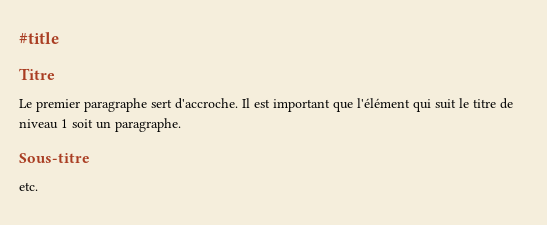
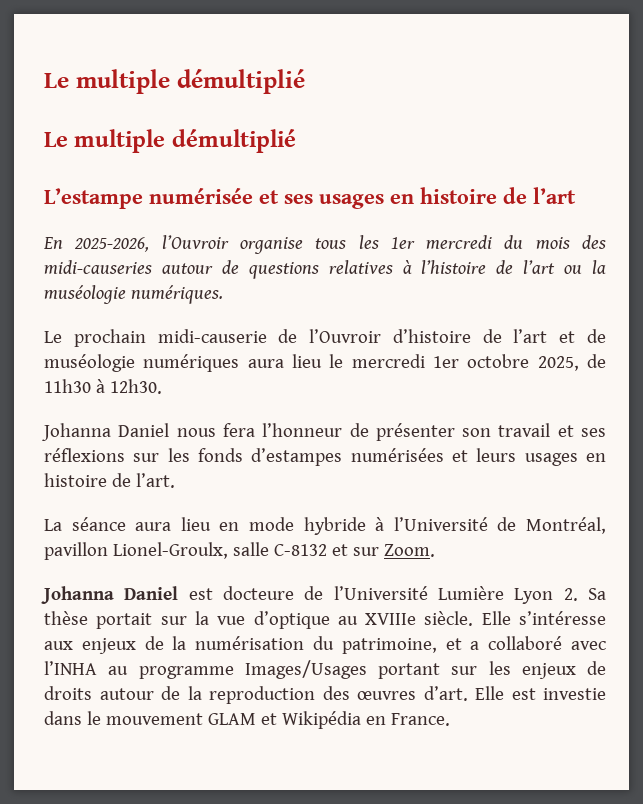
[19,32,59,44] [19,68,55,80] [19,98,513,112] [19,118,181,132] [19,153,90,163] [19,182,38,191] #title // Titre // Le premier paragraphe sert d'accroche. Il est important que l'élément qui suit le titre de niveau 1 soit un paragraphe. // Sous-titre // etc. -> [44,69,305,94] [44,129,296,153] [44,187,576,209] [43,235,606,254] [44,260,606,279] [44,285,223,304] [44,329,606,347] [44,354,606,372] [44,379,162,394] [42,423,606,441] [44,448,606,466] [44,473,175,488] [44,517,606,535] [44,542,435,560] [41,586,606,604] [44,611,606,629] [44,636,606,654] [44,660,606,679] [44,686,606,704] [44,711,450,729] Le multiple démultiplié // Le multiple démultiplié // L’estampe numérisée et ses usages en histoire de l’art // En 2025-2026, l’Ouvroir organise tous les 1er mercredi du mois des midi-causeries autour de questions relatives à l’histoire de l’art ou la muséologie numériques. // Le prochain midi-causerie de l’Ouvroir d’histoire de l’art et de muséologie numériques aura lieu le mercredi 1er octobre 2025, de 11h30 à 12h30. // Johanna Daniel nous fera l’honneur de présenter son travail et ses réflexions sur les fonds d’estampes numérisées et leurs usages en histoire de l’art. // La séance aura lieu en mode hybride à l’Université de Montréal, pavillon Lionel-Groulx, salle C-8132 et sur Zoom. // Johanna Daniel est docteure de l’Université Lumière Lyon 2. Sa thèse portait sur la vue d’optique au XVIIIe siècle. Elle s’intéresse aux enjeux de la numérisation du patrimoine, et a collaboré avec l’INHA au programme Images/Usages portant sur les enjeux de droits autour de la reproduction des œuvres d’art. Elle est investie dans le mouvement GLAM et Wikipédia en France.

